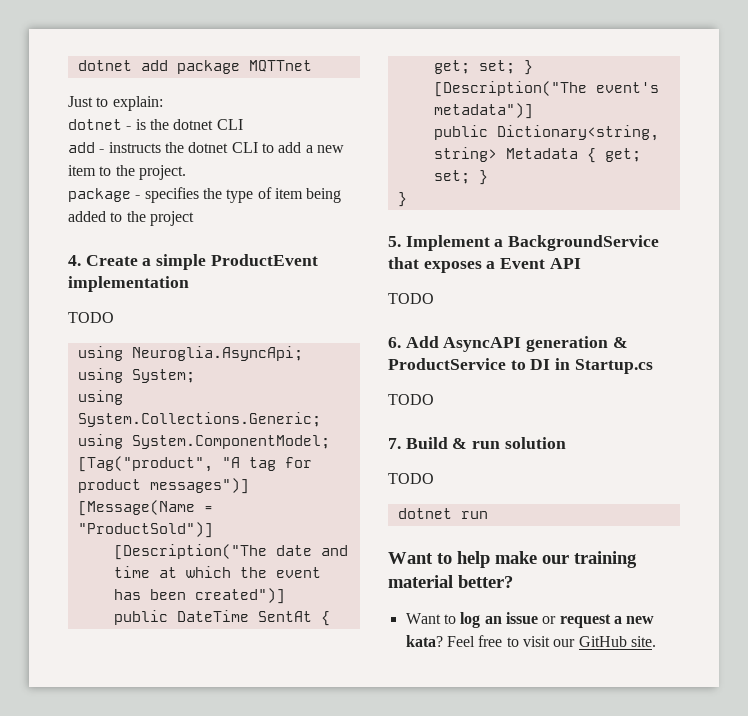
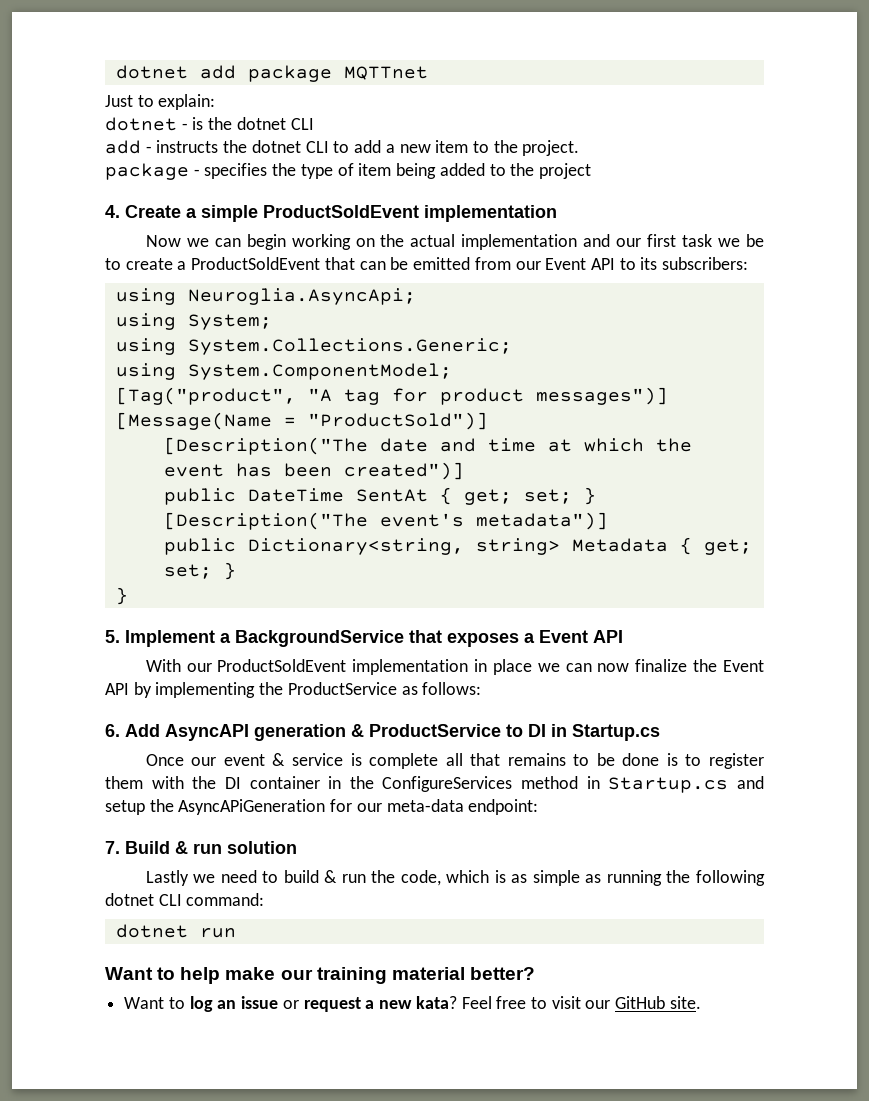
[210,254,318,266] ProductEvent -> [263,205,419,218] ProductSoldEvent
[68,312,114,323] TODO -> [145,234,765,250] [105,257,749,270] Now we can begin working on the actual implementation and our first task we be to create a ProductSoldEvent that can be emitted from our Event API to its subscribers:
[388,293,434,304] TODO -> [145,659,764,675] [105,682,482,698] With our ProductSoldEvent implementation in place we can now finalize the Event API by implementing the ProductService as follows:
[388,394,434,405] TODO -> [145,753,764,769] [105,776,764,793] [105,799,539,815] Once our event & service is complete all that remains to be done is to register them with the DI container in the ConfigureServices method in Startup.cs and setup the AsyncAPiGeneration for our meta-data endpoint:
[388,473,434,484] TODO -> [145,870,765,886] [105,893,265,906] Lastly we need to build & run the code, which is as simple as running the following dotnet CLI command:

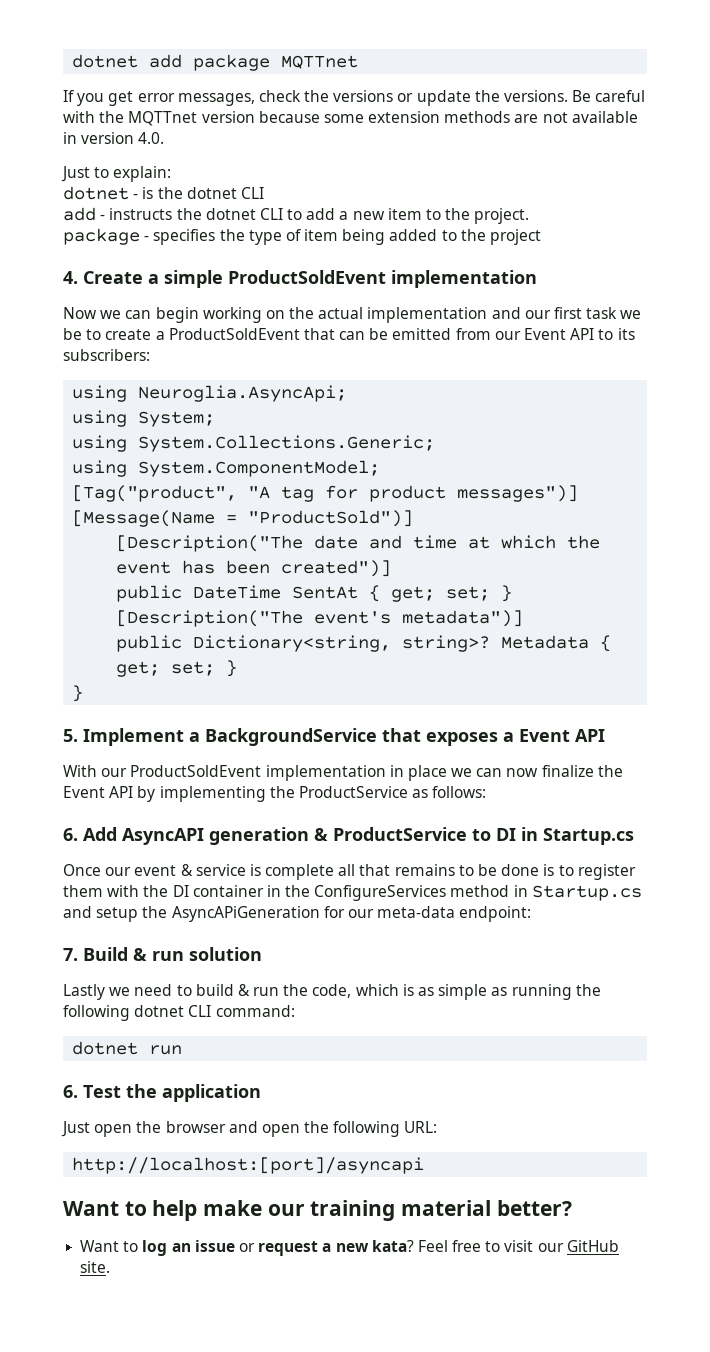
(428, 73) none -> [63,90,646,106] [63,111,638,126] [63,132,165,144] // If you get error messages, check the versions or update the versions. Be careful with the MQTTnet version because some extension methods are not available in version 4.0.
[475,538,560,555] string> -> [402,635,491,652] string>?
(236, 933) none -> [63,1084,261,1102] [61,1121,438,1137] [72,1157,425,1174] // 6. Test the application // Just open the browser and open the following URL: // http://localhost:[port]/asyncapi

